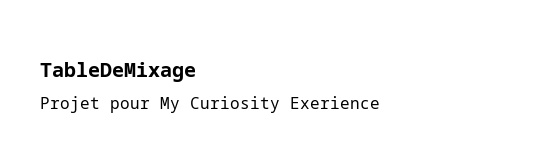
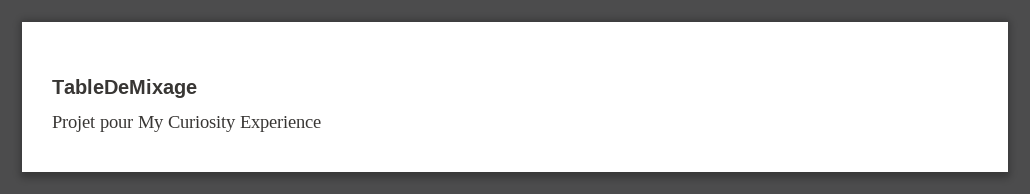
[290,96,380,109] Exerience -> [240,116,321,132] Experience

